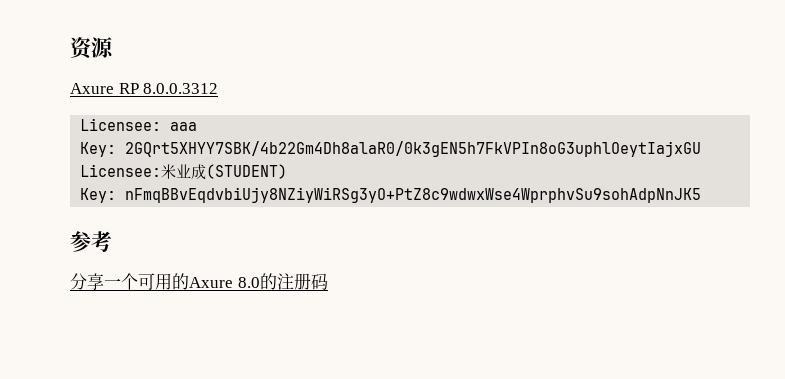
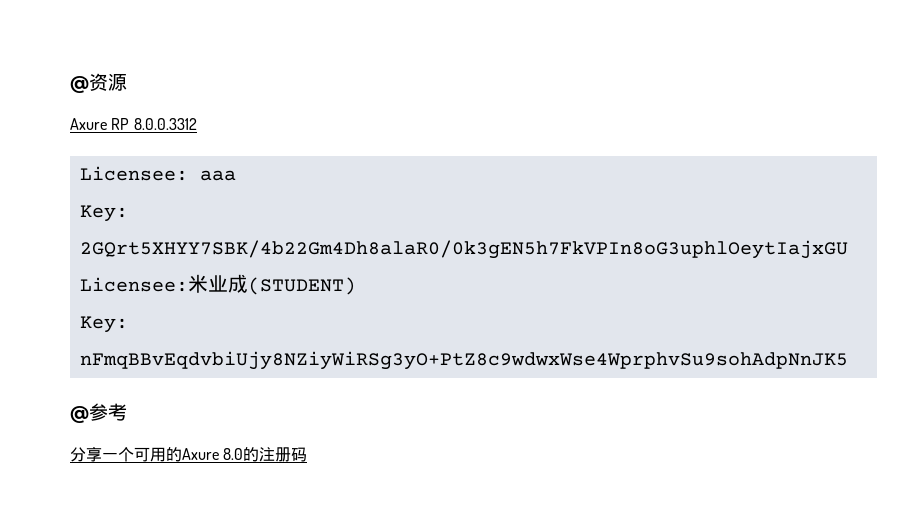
(70, 48) none -> [70,76,89,93] @
(702, 195) none -> [70,406,89,423] @

